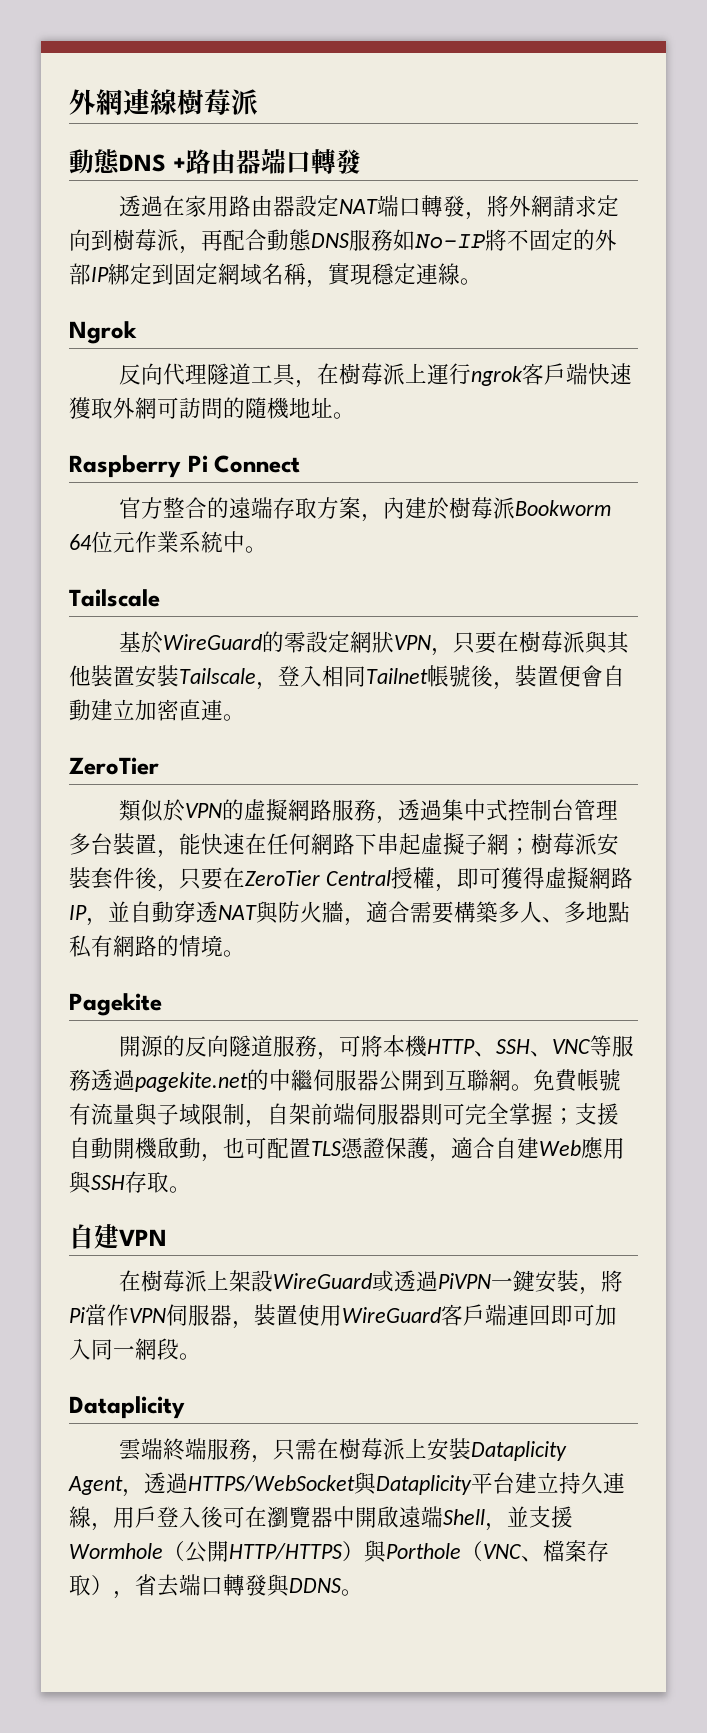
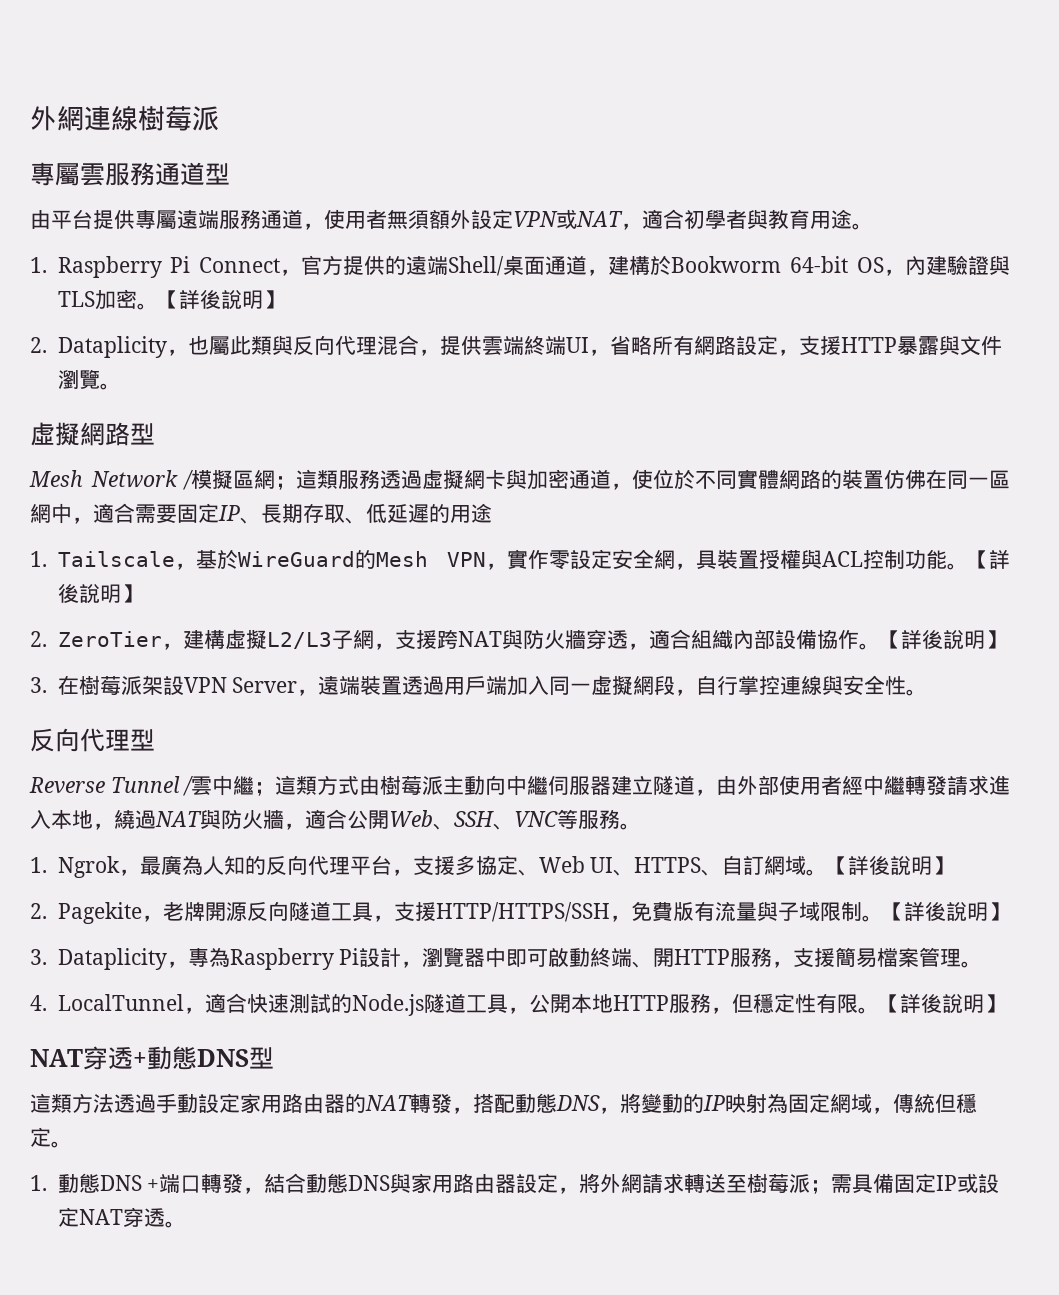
[69,149,361,174] [118,195,619,220] [69,229,617,254] [69,263,482,288] [69,321,137,344] [118,363,632,388] [69,397,355,419] [69,455,301,478] [118,497,611,522] [69,531,267,553] [69,589,160,607] [118,631,630,656] [69,665,625,690] [69,699,245,721] [69,757,159,775] [118,799,618,824] [69,833,619,858] [69,867,633,892] [69,901,218,926] 動態DNS +路由器端口轉發 // 透過在家用路由器設定NAT端口轉發，將外網請求定向到樹莓派，再配合動態DNS服務如No-IP將不固定的外部IP綁定到固定網域名稱，實現穩定連線。 // Ngrok // 反向代理隧道工具，在樹莓派上運行ngrok客戶端快速獲取外網可訪問的隨機地址。 // Raspberry Pi Connect // 官方整合的遠端存取方案，內建於樹莓派Bookworm 64位元作業系統中。 // Tailscale // 基於WireGuard的零設定網狀VPN，只要在樹莓派與其他裝置安裝Tailscale，登入相同Tailnet帳號後，裝置便會自動建立加密直連。 // ZeroTier // 類似於VPN的虛擬網路服務，透過集中式控制台管理多台裝置，能快速在任何網路下串起虛擬子網；樹莓派安裝套件後，只要在ZeroTier Central授權，即可獲得虛擬網路IP，並自動穿透 -> [30,162,230,186] [30,209,873,230] [30,255,1010,278] [57,289,284,310] [30,335,1002,358] [57,369,121,390] [30,422,155,446] [29,469,1010,490] [30,503,492,524] [30,549,1010,570] [57,583,142,603] [30,629,1006,650] [30,675,928,696] [30,728,155,752] [29,775,1010,796] [30,809,156,830] 專屬雲服務通道型 // 由平台提供專屬遠端服務通道，使用者無須額外設定VPN或NAT，適合初學者與教育用途。 // 1. Raspberry Pi Connect，官方提供的遠端Shell/桌面通道，建構於Bookworm 64-bit OS，內建驗證與TLS加密。【詳後說明】 // 2. Dataplicity，也屬此類與反向代理混合，提供雲端終端UI，省略所有網路設定，支援HTTP暴露與文件瀏覽。 // 虛擬網路型 // Mesh Network /模擬區網；這類服務透過虛擬網卡與加密通道，使位於不同實體網路的裝置仿佛在同一區網中，適合需要固定IP、長期存取、低延遲的用途 // 1. Tailscale，基於WireGuard的Mesh VPN，實作零設定安全網，具裝置授權與ACL控制功能。【詳後說明】 // 2. ZeroTier，建構虛擬L2/L3子網，支援跨NAT與防火牆穿透，適合組織內部設備協作。【詳後說明】 // 3.在樹莓派架設VPN Server，遠端裝置透過用戶端加入同一虛擬網段，自行掌控連線與安全性。 // 反向代理型 // Reverse Tunnel /雲中繼；這類方式由樹莓派主動向中繼伺服器建立隧道，由外部使用者經中繼轉發請求進入本地，繞過
[410,901,630,924] [69,935,245,958] [69,993,162,1016] [118,1035,475,1060] 需要構築多人、多地點私有網路的情境。 // Pagekite // 開源的反向隧道服務，可將本機HTTP -> [347,810,433,829] 公開Web
[91,1069,621,1092] [69,1103,619,1128] [69,1137,625,1162] [69,1171,191,1194] [69,1224,167,1249] [118,1270,623,1295] [69,1304,617,1329] [69,1338,201,1360] [69,1396,185,1419] [118,1438,567,1463] [68,1472,625,1497] [69,1506,573,1531] [69,1540,609,1563] [69,1574,341,1599] 透過pagekite.net的中繼伺服器公開到互聯網。免費帳號有流量與子域限制，自架前端伺服器則可完全掌握；支援自動開機啟動，也可配置TLS憑證保護，適合自建Web應用與SSH存取。 // 自建VPN // 在樹莓派上架設WireGuard或透過PiVPN一鍵安裝，將Pi當作VPN伺服器，裝置使用WireGuard客戶端連回即可加入同一網段。 // Dataplicity // 雲端終端服務，只需在樹莓派上安裝Dataplicity Agent，透過HTTPS/WebSocket與Dataplicity平台建立持久連線，用戶登入後可在瀏覽器中開啟遠端Shell，並支援Wormhole（公開HTTP/HTTPS）與Porthole（VNC、檔案存取），省去端口轉發與DDNS -> [620,823,641,830] [30,855,954,878] [30,901,1009,924] [30,947,983,970] [30,993,1005,1016] [30,1046,274,1070] [30,1093,977,1114] [30,1127,72,1148] [30,1173,1000,1194] [57,1207,165,1227] 。 // 1. Ngrok，最廣為人知的反向代理平台，支援多協定、Web UI、HTTPS、自訂網域。【詳後說明】 // 2. Pagekite，老牌開源反向隧道工具，支援HTTP/HTTPS/SSH，免費版有流量與子域限制。【詳後說明】 // 3. Dataplicity，專為Raspberry Pi設計，瀏覽器中即可啟動終端、開HTTP服務，支援簡易檔案管理。 // 4. LocalTunnel，適合快速測試的Node.js隧道工具，公開本地HTTP服務，但穩定性有限。【詳後說明】 // NAT穿透+動態DNS型 // 這類方法透過手動設定家用路由器的NAT轉發，搭配動態DNS，將變動的IP映射為固定網域，傳統但穩定。 // 1.動態DNS +端口轉發，結合動態DNS與家用路由器設定，將外網請求轉送至樹莓派；需具備固定IP或設定NAT穿透

